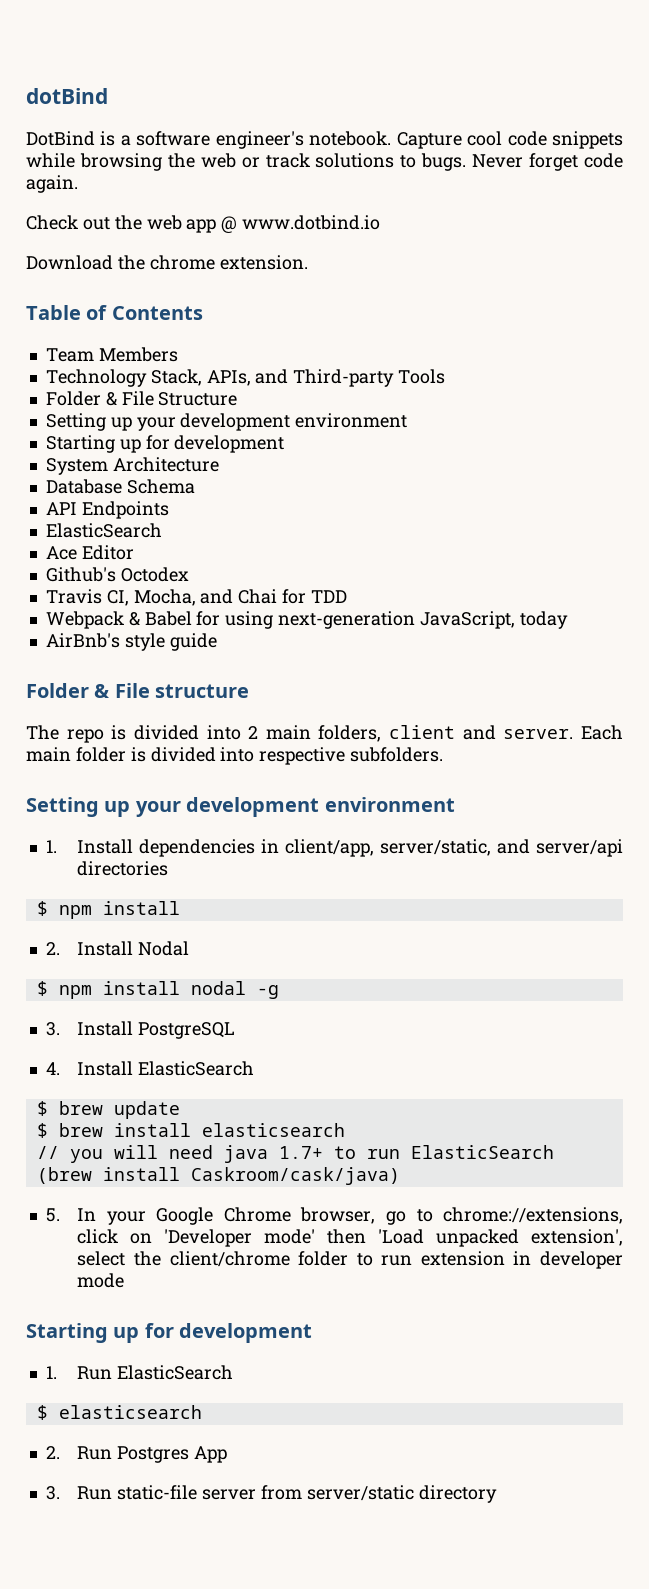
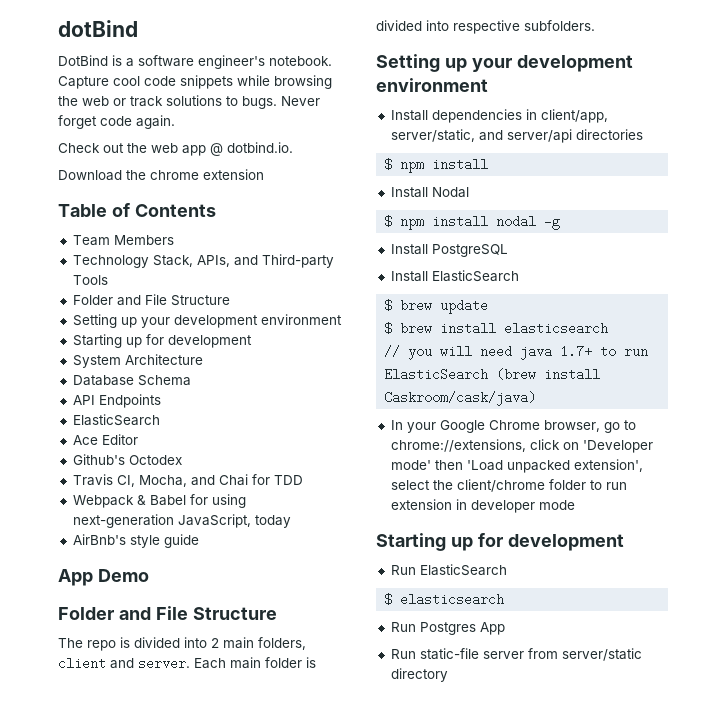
[242,215,381,230] www.dotbind.io -> [227,142,293,153] dotbind.io.
[219,255,308,270] extension. -> [203,169,264,180] extension
[105,392,117,406] & -> [116,295,141,306] and
[26,683,250,698] // Folder & File structure -> [58,569,149,586] [58,606,277,620] // App Demo // Folder and File Structure
[45,840,57,853] 1. -> (488, 85) none
[45,942,60,955] 2. -> (489, 164) none
[45,1022,60,1036] 3. -> (561, 222) none
[45,1062,60,1075] 4. -> (508, 250) none
[45,1208,60,1222] 5. -> (537, 398) none
[45,1366,57,1379] 1. -> (624, 542) none
[45,1446,60,1459] 2. -> (505, 599) none
[45,1486,60,1500] 3. -> (505, 628) none

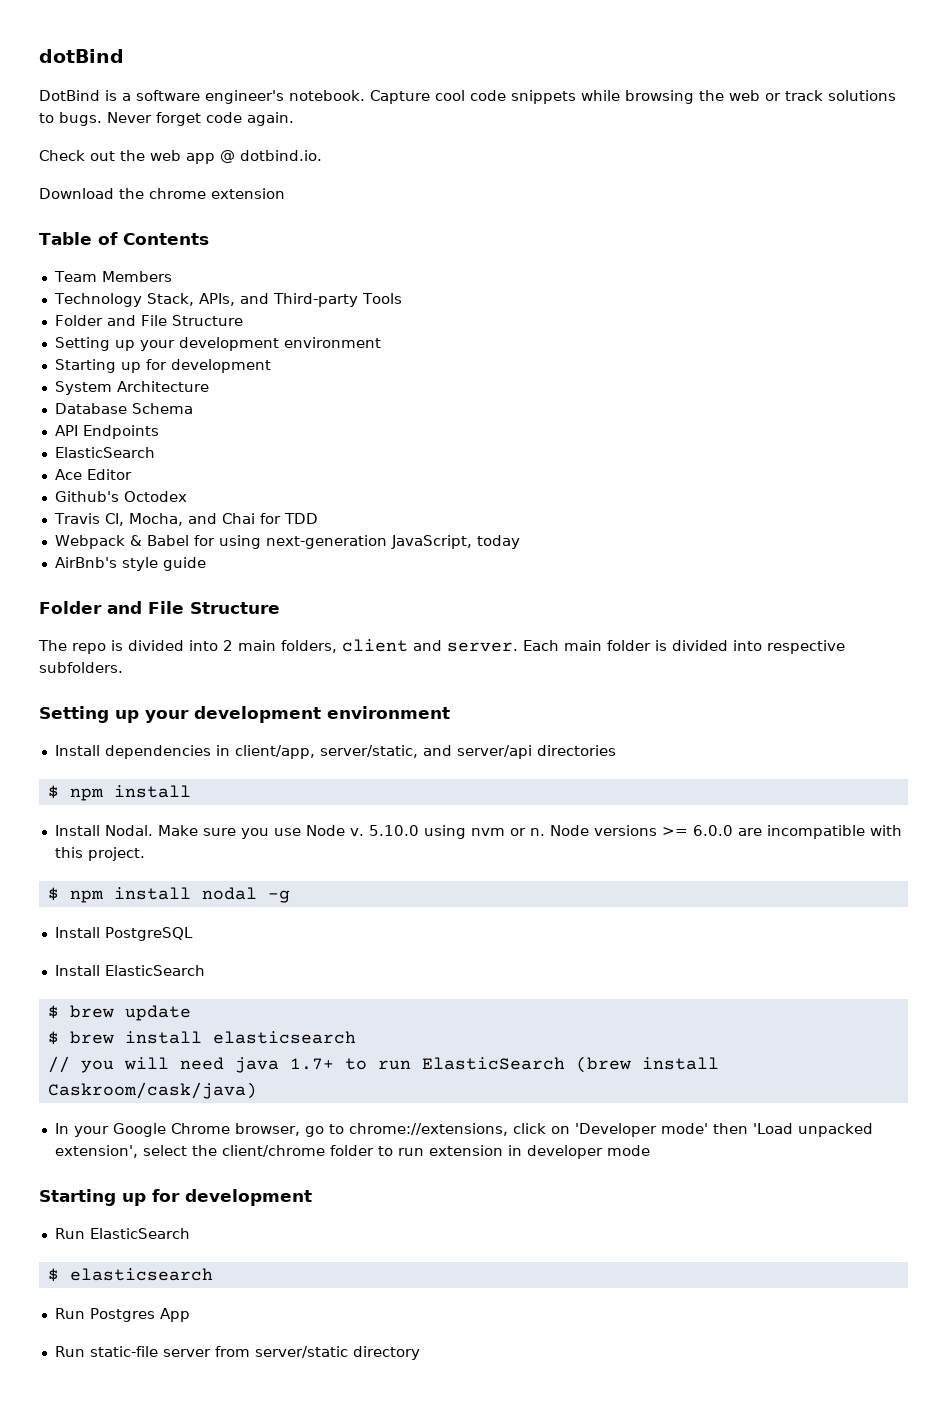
[58,569,149,586] // App Demo -> (206, 564) none
[431,187,469,198] Nodal -> [104,825,902,839] [54,847,145,861] Nodal. Make sure you use Node v. 5.10.0 using nvm or n. Node versions >= 6.0.0 are incompatible with this project.

